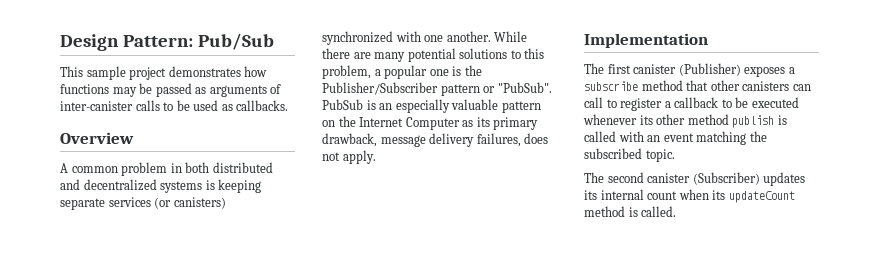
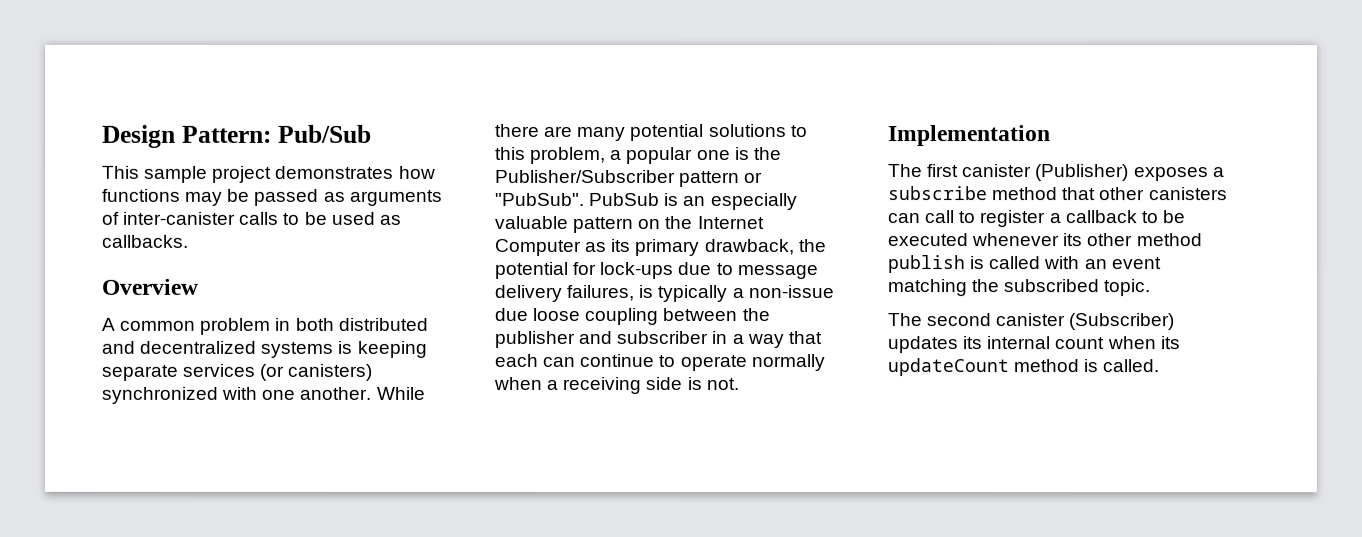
[380,133,549,147] [322,150,376,164] message delivery failures, does not apply. -> [798,239,827,253] [494,261,819,280] [494,284,834,303] [494,307,770,325] [494,330,822,349] [494,353,825,372] [493,376,739,394] the potential for lock-ups due to message delivery failures, is typically a non-issue due loose coupling between the publisher and subscriber in a way that each can continue to operate normally when a receiving side is not.

